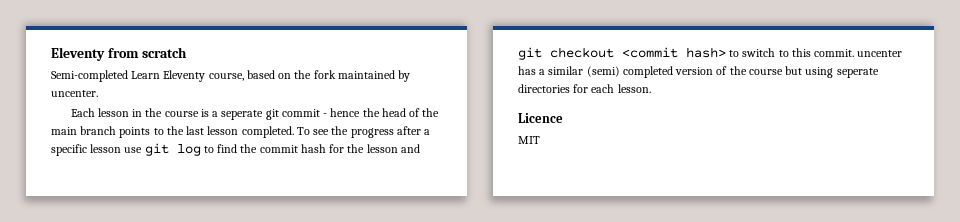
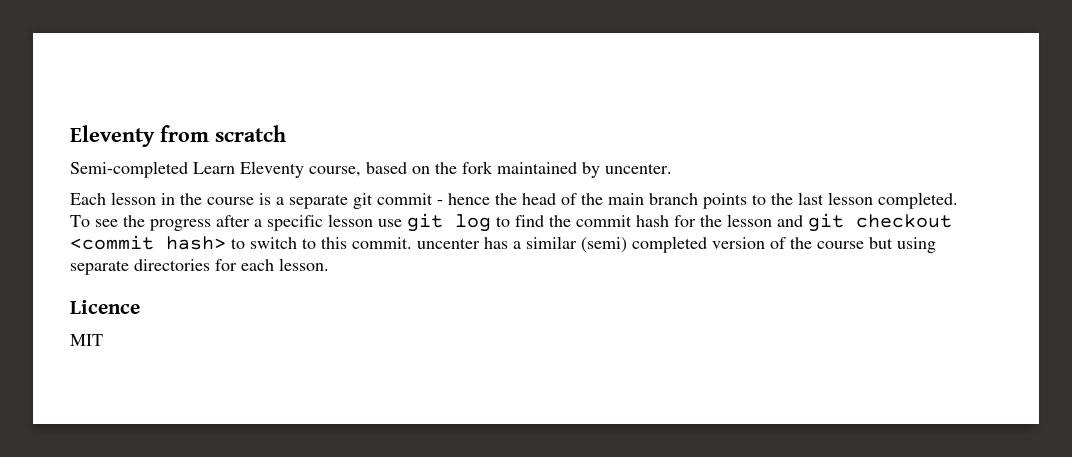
[221,110,264,120] seperate -> [289,194,348,209] separate
[836,68,879,78] seperate -> [70,260,129,275] separate

